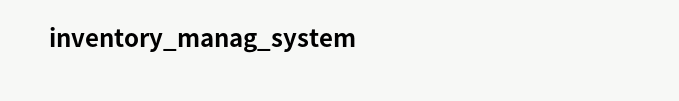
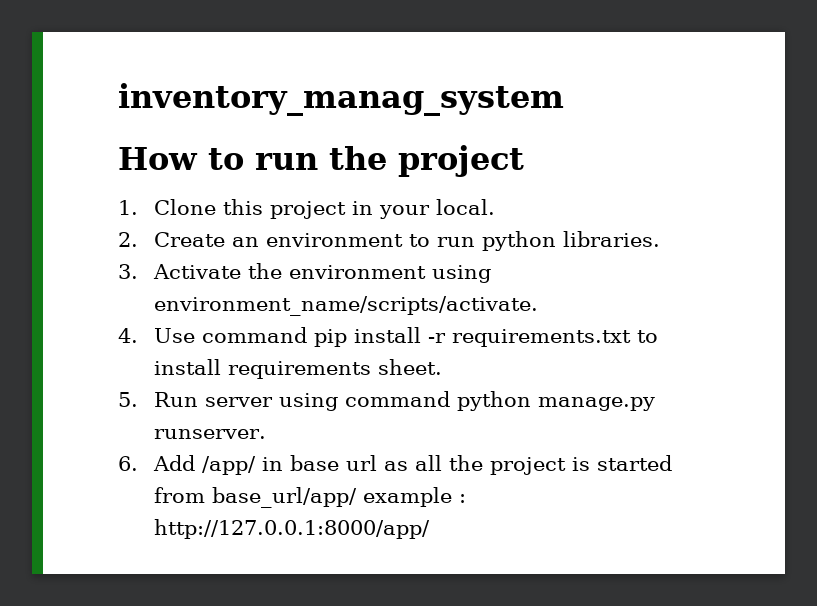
(356, 40) none -> [118,145,524,177] [118,199,496,219] [118,231,661,251] [118,263,492,283] [154,296,539,316] [118,327,659,347] [154,359,443,379] [118,391,656,411] [154,429,267,439] [118,455,673,475] [154,487,467,508] [154,519,431,539] // How to run the project // 1. Clone this project in your local. // 2. Create an environment to run python libraries. // 3. Activate the environment using environment_name/scripts/activate. // 4. Use command pip install -r requirements.txt to install requirements sheet. // 5. Run server using command python manage.py runserver. // 6. Add /app/ in base url as all the project is started from base_url/app/ example : http://127.0.0.1:8000/app/

